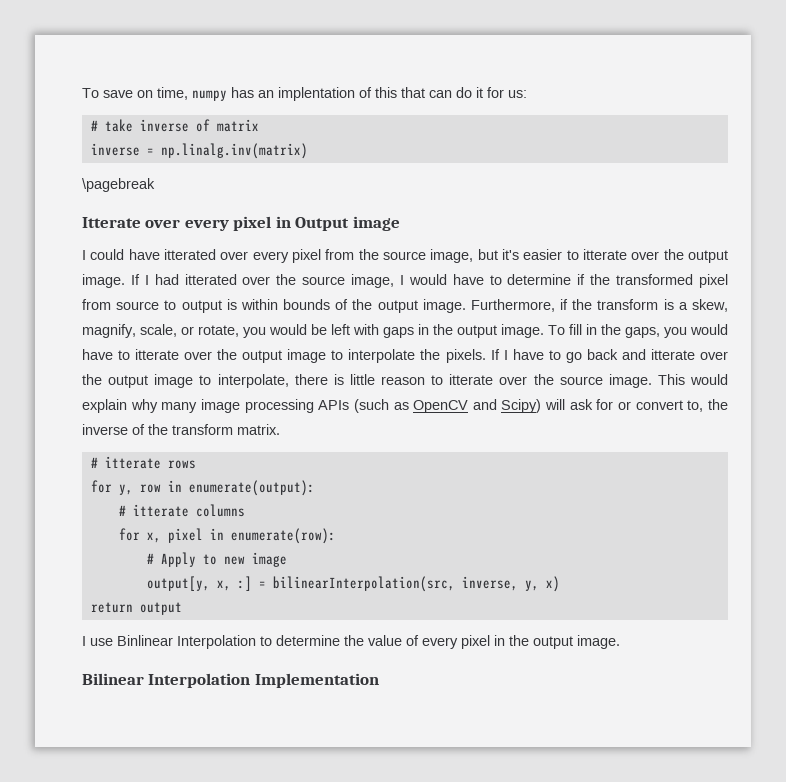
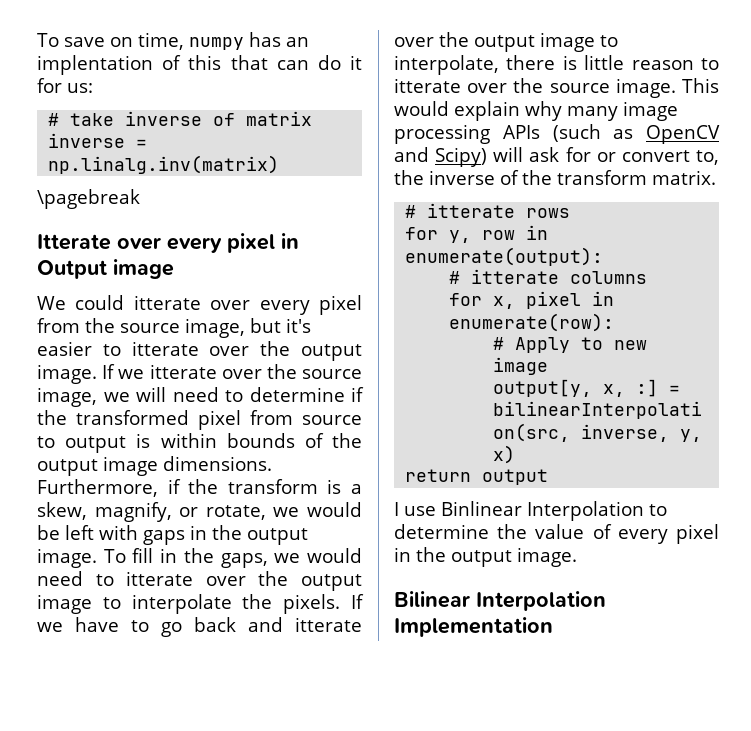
[82,249,216,260] I could have itterated -> [37,295,201,310] We could itterate
[144,274,237,285] I had itterated -> [118,364,217,379] we itterate
[399,274,484,285] I would have -> [103,387,219,402] we will need
[422,299,466,313] image. -> [103,456,272,476] image dimensions.
[140,324,177,337] scale, -> (172, 512) none
[243,327,266,338] you -> [273,507,300,517] we
[664,324,728,338] [82,349,113,360] you would have -> [274,548,362,563] [37,571,83,586] we would need
[503,350,508,360] I -> [37,622,63,632] we

